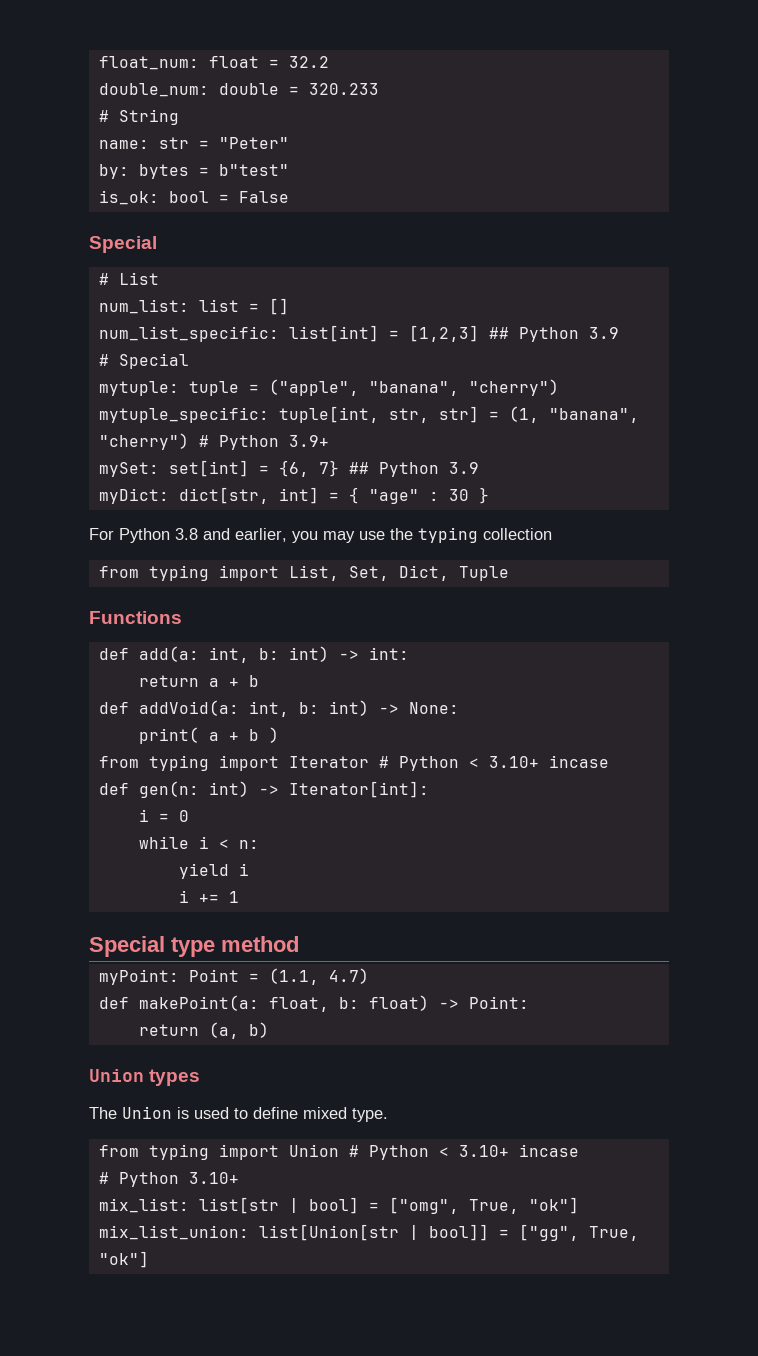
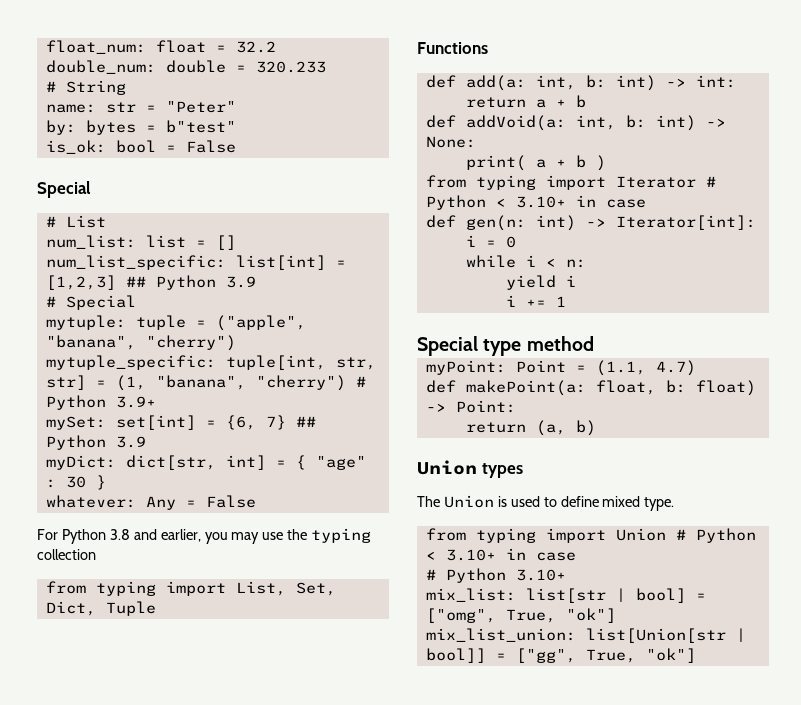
(489, 495) none -> [45,495,256,510] // whatever: Any = False
[548,755,609,768] incase -> [575,195,646,208] in case
[518,1144,579,1157] incase -> [505,548,576,561] in case

